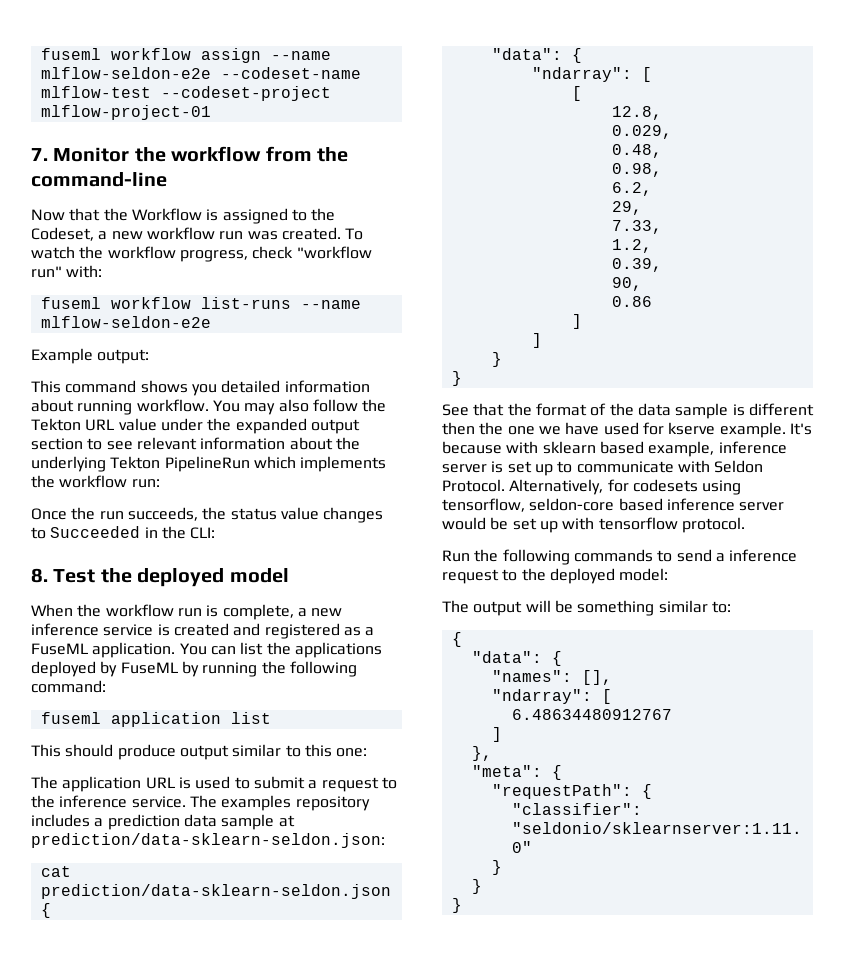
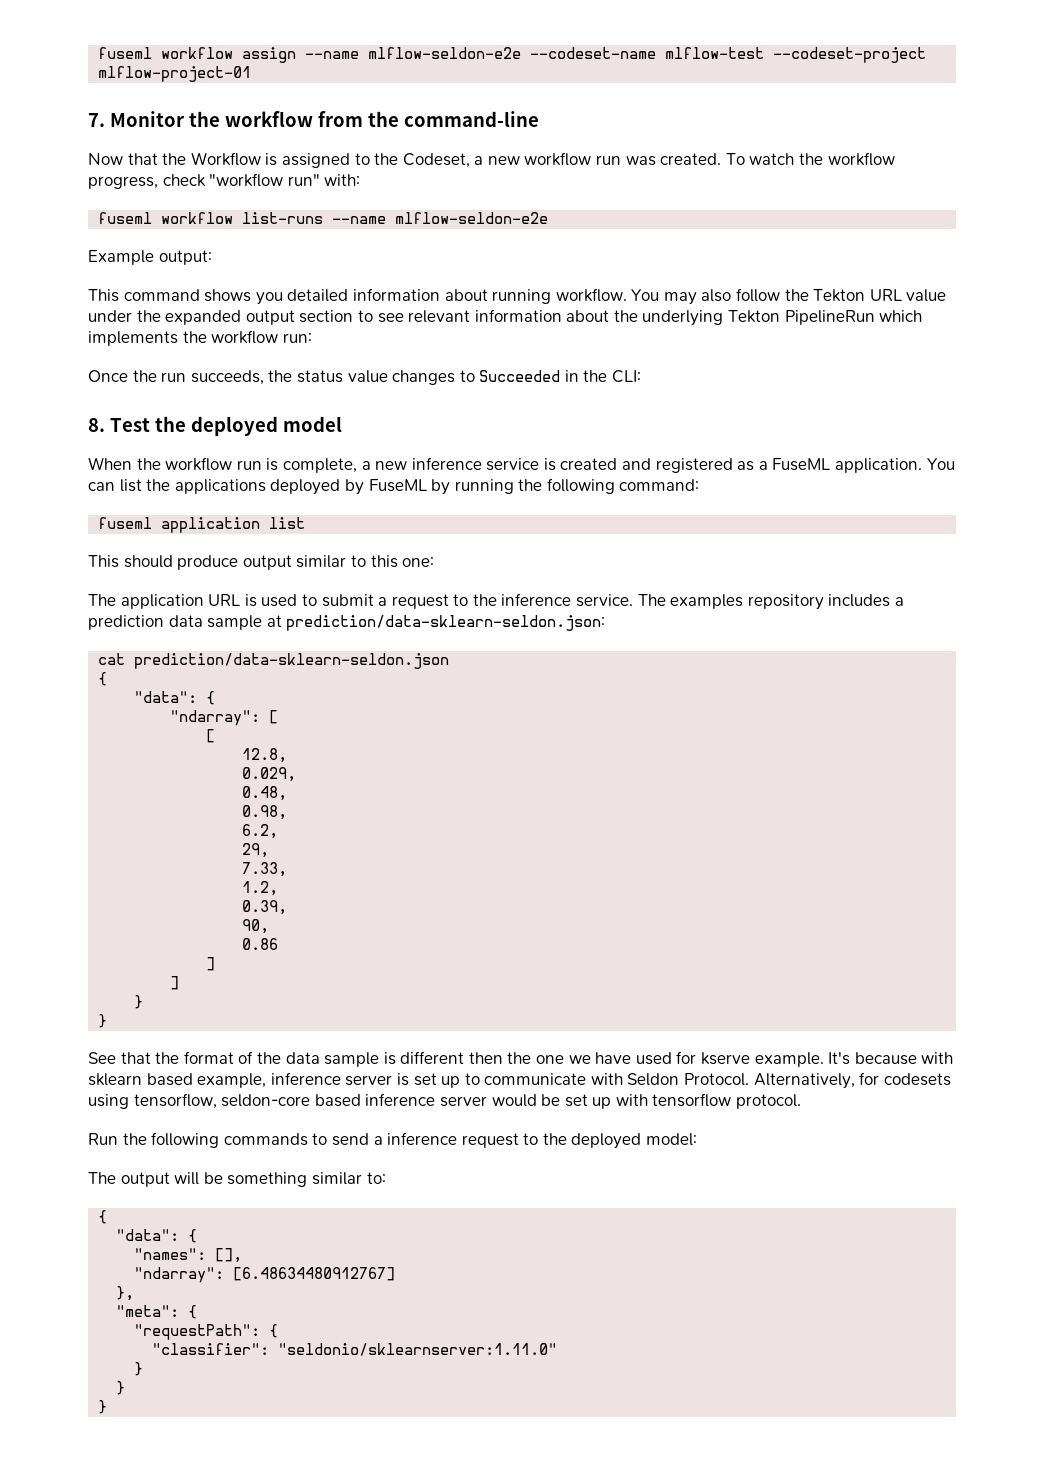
[601,689,612,704] [511,709,672,720] [491,727,502,742] [ // 6.48634480912767 // ] -> [233,1267,396,1281] [6.48634480912767]

